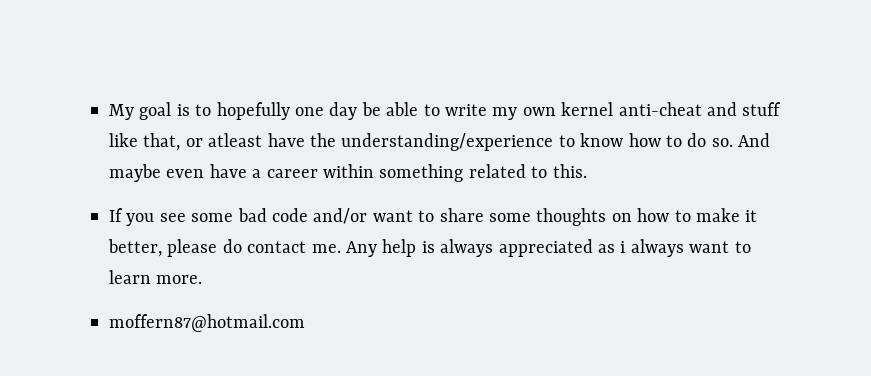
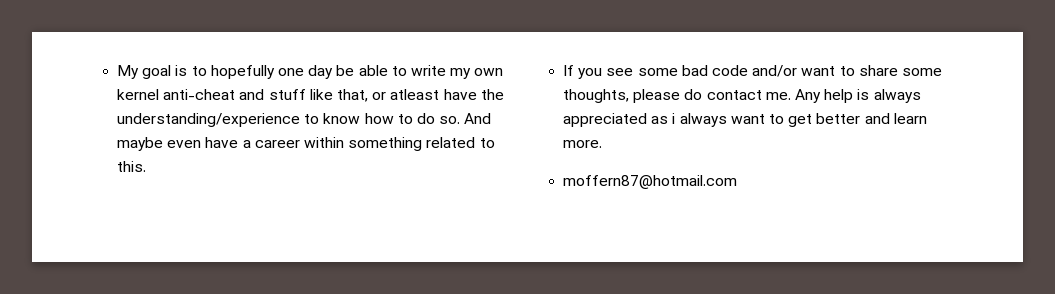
[536,208,758,226] [108,239,162,257] thoughts on how to make it better, -> [563,89,630,103] thoughts,
(751, 247) none -> [788,113,890,127] get better and

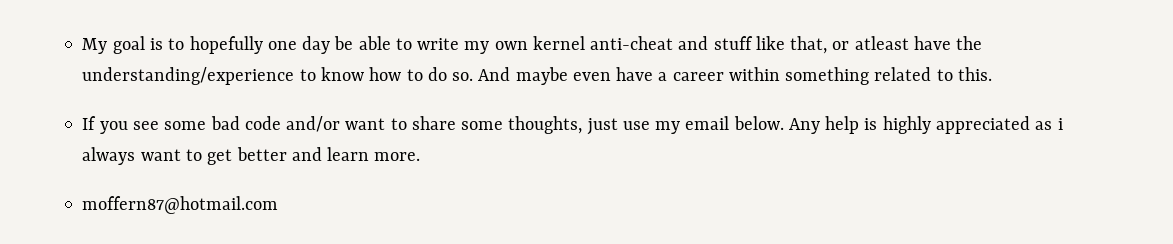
[633,89,791,103] please do contact me. -> [586,116,784,135] just use my email below.
[873,89,921,103] always -> [882,116,931,134] highly

